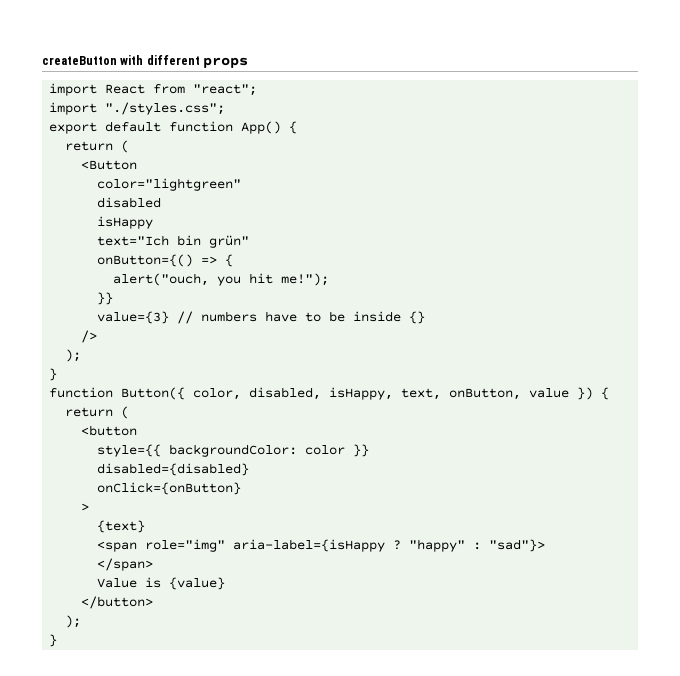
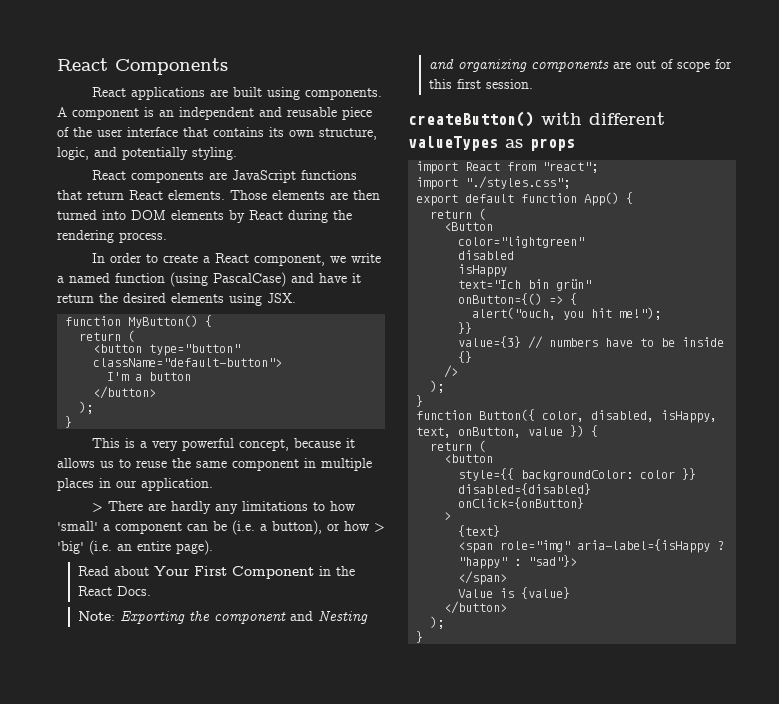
[42,55,200,65] createButton with different -> [57,58,228,75] [92,87,383,100] [57,107,372,120] [57,127,377,140] [57,147,237,160] [92,170,358,183] [57,190,380,200] [57,210,352,223] [57,230,167,243] [92,253,382,266] [57,272,361,287] [57,293,296,306] [65,315,213,328] [79,330,136,342] [93,344,241,356] [93,358,283,367] [107,372,192,381] [93,386,157,399] [79,401,94,414] [65,416,73,428] [92,438,356,451] [57,458,372,471] [57,478,213,491] [92,501,356,514] [57,520,385,535] [57,540,213,555] [77,566,355,579] [77,586,151,596] [77,610,368,624] [428,59,732,72] [428,79,533,89] [408,111,665,127] [408,136,523,151] React Components // React applications are built using components. A component is an independent and reusable piece of the user interface that contains its own structure, logic, and potentially styling. // React components are JavaScript functions that return React elements. Those elements are then turned into DOM elements by React during the rendering process. // In order to create a React component, we write a named function (using PascalCase) and have it return the desired elements using JSX. // function MyButton() { // return ( // <button type="button" className="default-button"> // I'm a button // </button> // ); // } // This is a very powerful concept, because it allows us to reuse the same component in multiple places in our application. // > There are hardly any limitations to how 'small' a component can be (i.e. a button), or how > 'big' (i.e. an entire page). // Read about Your First Component in the React Docs. // Note: Exporting the component and Nesting and organizing components are out of scope for this first session. // createButton() with different valueTypes as

